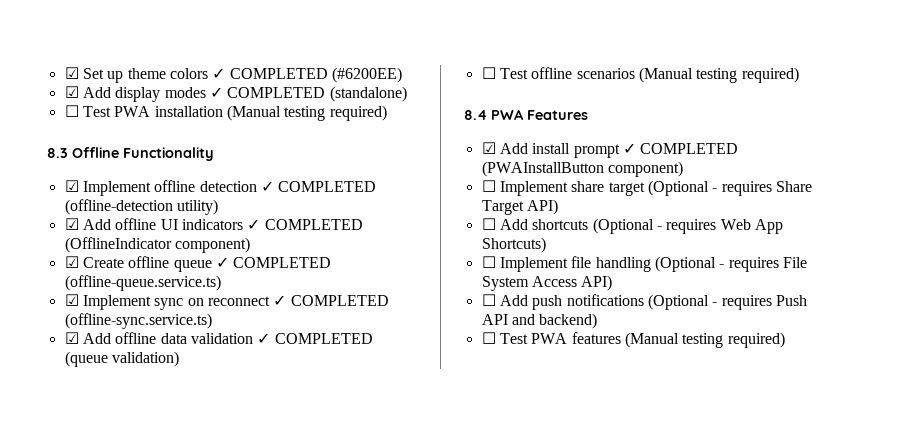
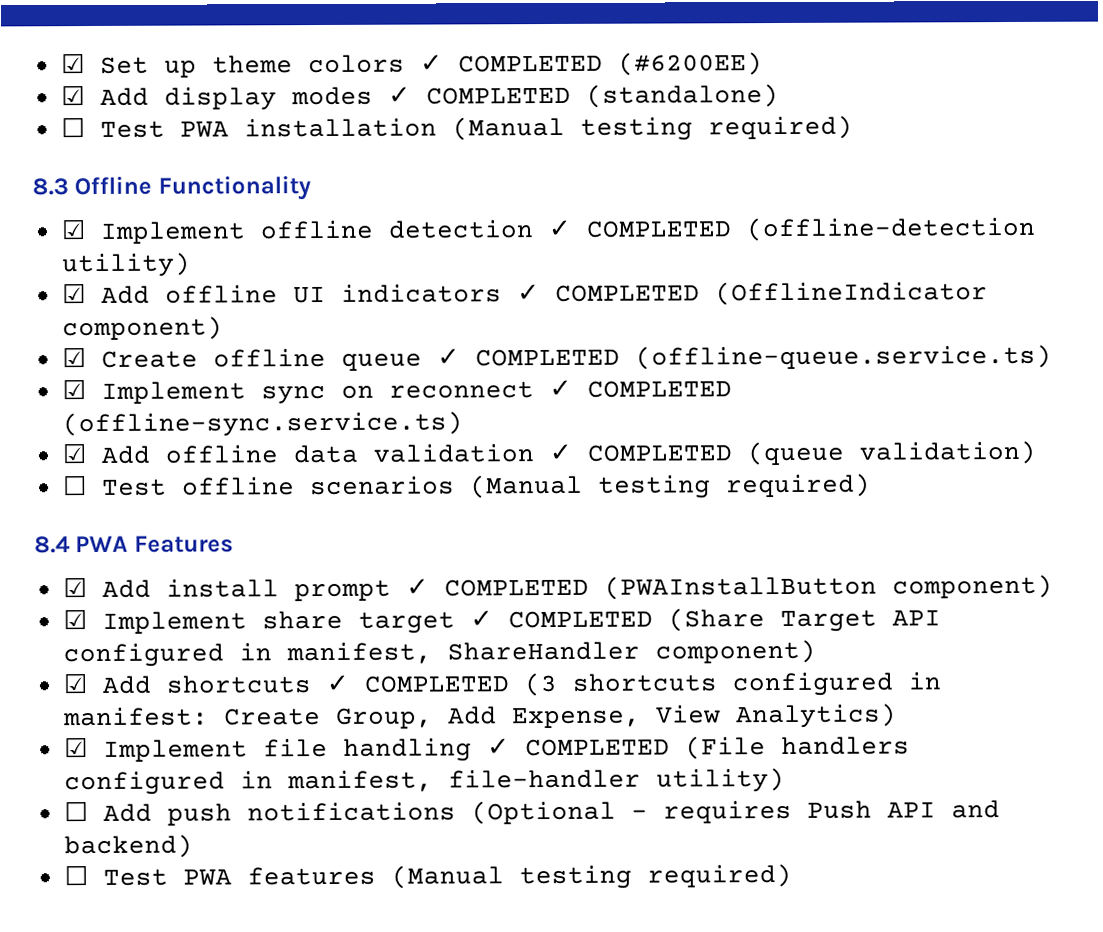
[481,180,496,192] ☐ -> [62,610,87,630] ☑
[647,180,812,196] [481,199,558,215] [481,218,783,234] [481,237,546,253] [481,256,807,272] [481,275,613,291] (Optional - requires Share Target API) // ☐ Add shortcuts (Optional - requires Web App Shortcuts) // ☐ Implement file handling (Optional - requires File System Access API) -> [469,608,941,633] [62,639,816,668] [62,671,941,697] [62,703,897,729] [63,736,910,762] [63,767,785,796] ✓ COMPLETED (Share Target API configured in manifest, ShareHandler component) // ☑ Add shortcuts ✓ COMPLETED (3 shortcuts configured in manifest: Create Group, Add Expense, View Analytics) // ☑ Implement file handling ✓ COMPLETED (File handlers configured in manifest, file-handler utility)

